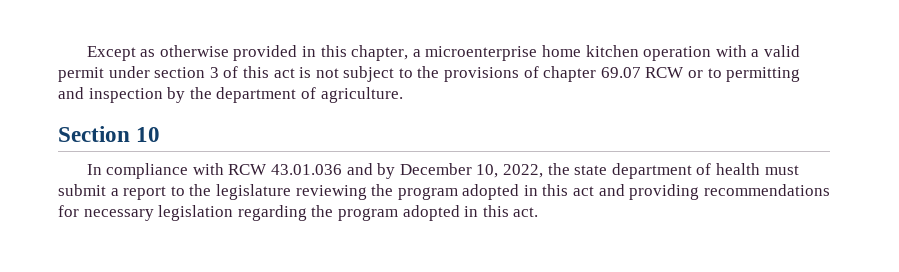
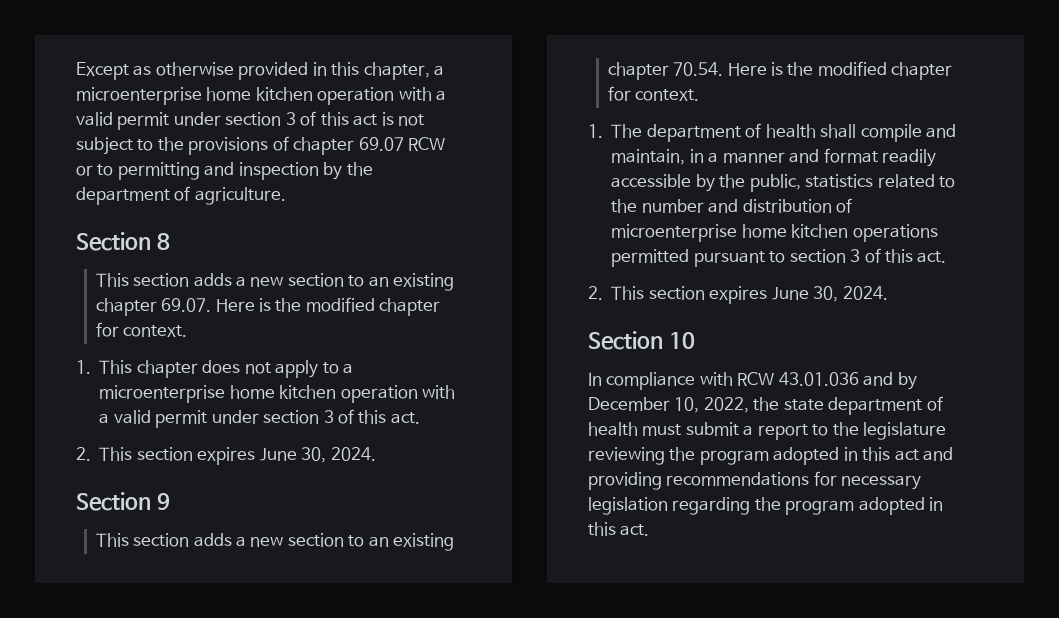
(403, 95) none -> [76,232,170,251] [95,273,455,291] [95,297,441,316] [95,322,188,337] [76,360,353,378] [99,385,456,403] [99,409,420,428] [76,447,376,465] [76,492,170,511] [95,533,455,551] [607,61,953,80] [607,86,700,101] [588,123,956,142] [611,148,936,167] [611,174,955,192] [611,198,853,213] [611,224,938,242] [611,248,947,267] [588,286,888,304] // Section 8 // This section adds a new section to an existing chapter 69.07. Here is the modified chapter for context. // 1. This chapter does not apply to a microenterprise home kitchen operation with a valid permit under section 3 of this act. // 2. This section expires June 30, 2024. // Section 9 // This section adds a new section to an existing chapter 70.54. Here is the modified chapter for context. // 1. The department of health shall compile and maintain, in a manner and format readily accessible by the public, statistics related to the number and distribution of microenterprise home kitchen operations permitted pursuant to section 3 of this act. // 2. This section expires June 30, 2024.

